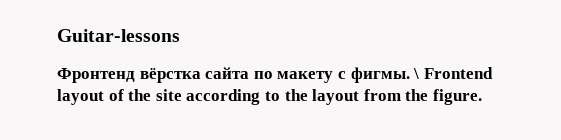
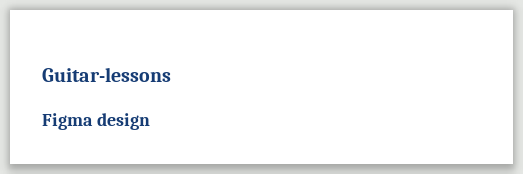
[57,67,493,83] [57,89,482,105] Фронтенд вёрстка сайта по макету с фигмы. \ Frontend layout of the site according to the layout from the figure. -> [42,113,150,130] Figma design

